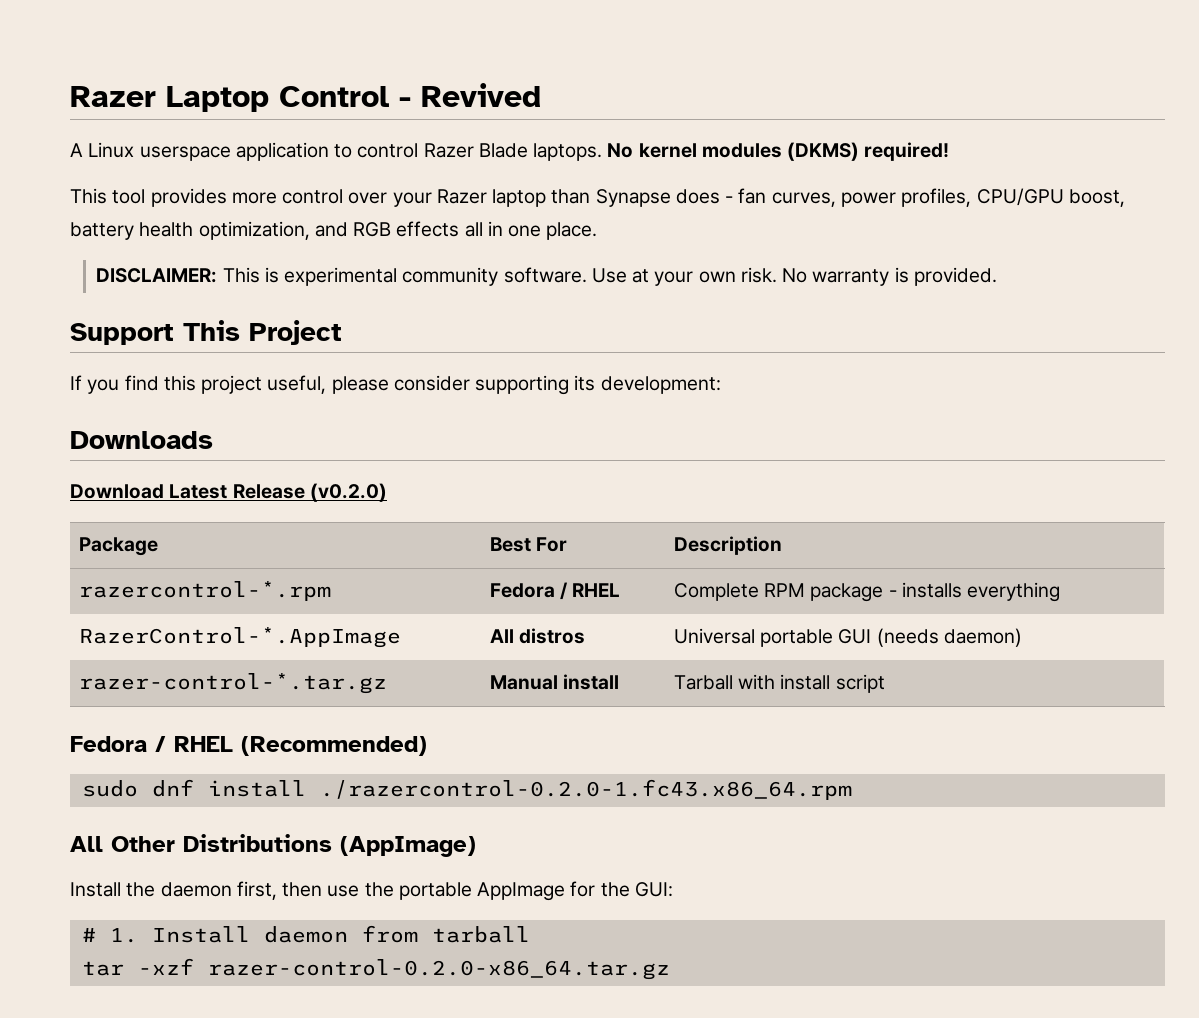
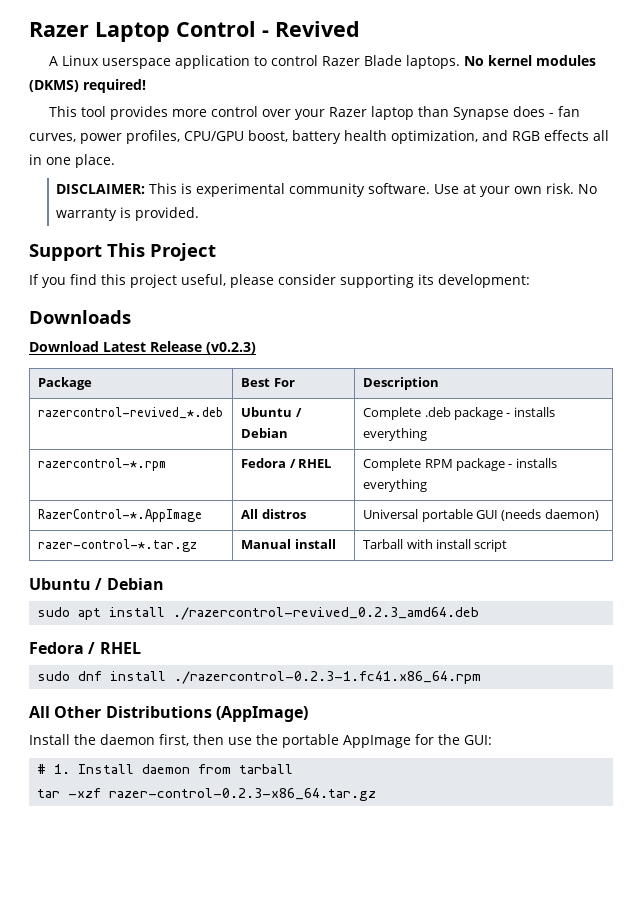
[309,483,387,502] (v0.2.0) -> [206,342,256,354] (v0.2.3)
(782, 545) none -> [38,407,224,419] [241,407,302,417] [241,428,289,438] [363,407,555,420] [363,428,428,441] // razercontrol-revived_*.deb | Ubuntu / Debian | Complete .deb package - installs everything
[70,736,427,756] // Fedora / RHEL (Recommended) -> [29,578,164,590] [37,607,480,620] [29,642,141,654] // Ubuntu / Debian // sudo apt install ./razercontrol-revived_0.2.3_amd64.deb // Fedora / RHEL
[319,779,852,800] ./razercontrol-0.2.0-1.fc43.x86_64.rpm -> [174,671,482,684] ./razercontrol-0.2.3-1.fc41.x86_64.rpm
[207,959,670,980] razer-control-0.2.0-x86_64.tar.gz -> [109,788,377,801] razer-control-0.2.3-x86_64.tar.gz

